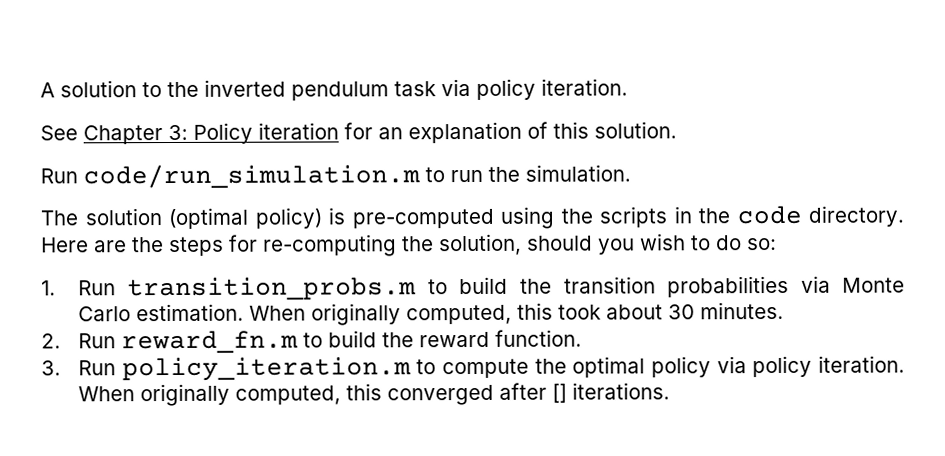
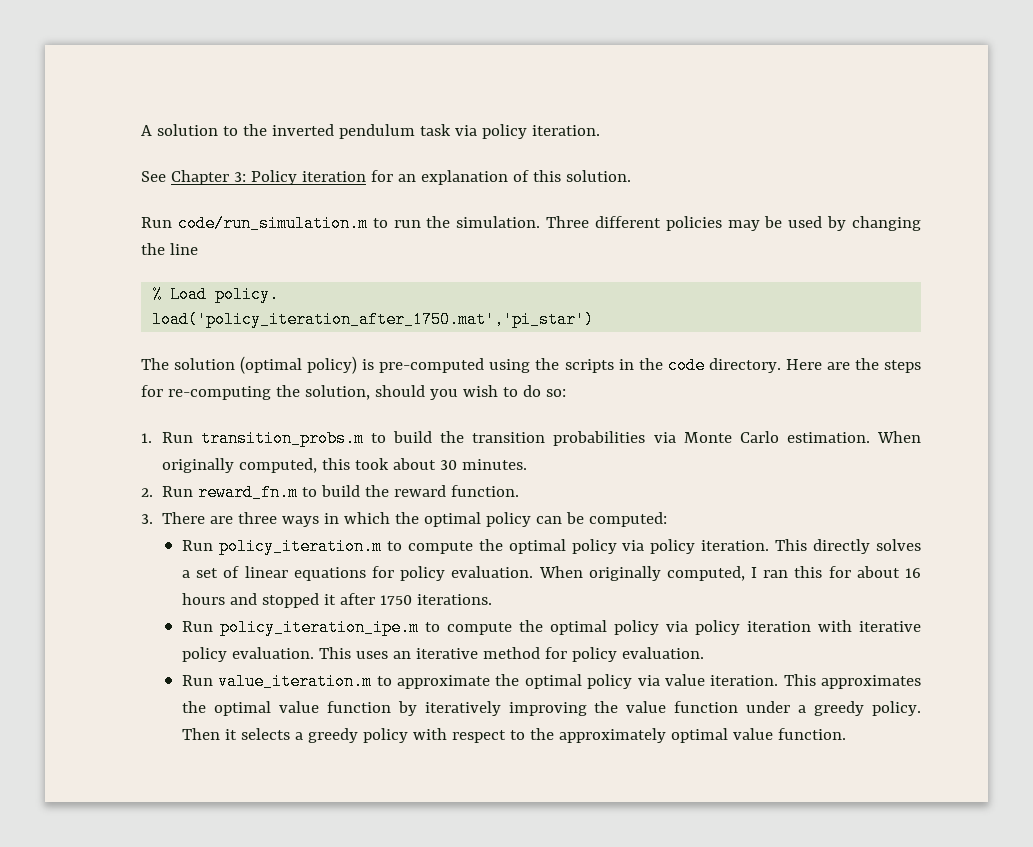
(631, 173) none -> [546,216,921,231] [141,243,198,255] [152,286,280,303] [152,311,595,328] Three different policies may be used by changing the line // % Load policy. // load('policy_iteration_after_1750.mat','pi_star')
(61, 368) none -> [162,512,668,527] There are three ways in which the optimal policy can be computed: //
[77,382,670,407] When originally computed, this converged after [] iterations. -> [775,539,922,554] [182,566,921,581] [182,593,493,608] [182,619,921,636] [182,647,704,662] [182,673,921,690] [182,701,922,716] [182,728,846,743] This directly solves a set of linear equations for policy evaluation. When originally computed, I ran this for about 16 hours and stopped it after 1750 iterations. // Run policy_iteration_ipe.m to compute the optimal policy via policy iteration with iterative policy evaluation. This uses an iterative method for policy evaluation. // Run value_iteration.m to approximate the optimal policy via value iteration. This approximates the optimal value function by iteratively improving the value function under a greedy policy. Then it selects a greedy policy with respect to the approximately optimal value function.

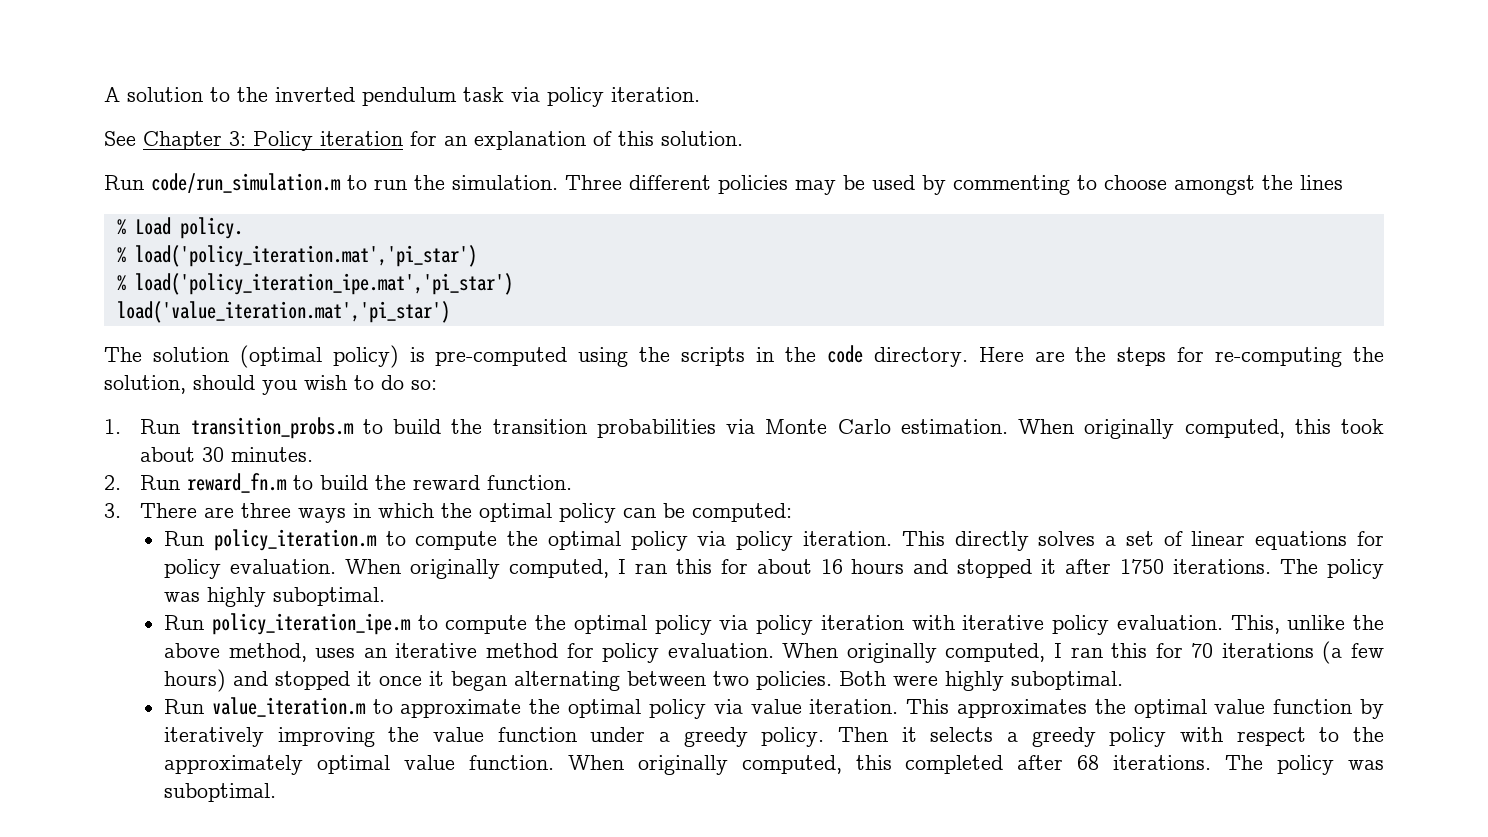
[851,216,921,231] [141,243,198,255] [152,286,280,303] [152,311,595,328] changing the line // % Load policy. // load('policy_iteration_after_1750.mat','pi_star') -> [953,175,1343,195] [116,217,243,239] [116,245,477,267] [116,273,513,295] [116,301,450,323] commenting to choose amongst the lines // % Load policy. // % load('policy_iteration.mat','pi_star') // % load('policy_iteration_ipe.mat','pi_star') // load('value_iteration.mat','pi_star')
(493, 599) none -> [1280,559,1384,579] [164,587,386,607] The policy was highly suboptimal.
[319,647,352,659] This -> [1230,615,1384,634] [164,643,307,662] This, unlike the above method,
(704, 653) none -> [782,641,1384,664] [164,669,1124,692] When originally computed, I ran this for 70 iterations (a few hours) and stopped it once it began alternating between two policies. Both were highly suboptimal.
(846, 734) none -> [567,755,1384,775] [164,783,277,802] When originally computed, this completed after 68 iterations. The policy was suboptimal.

